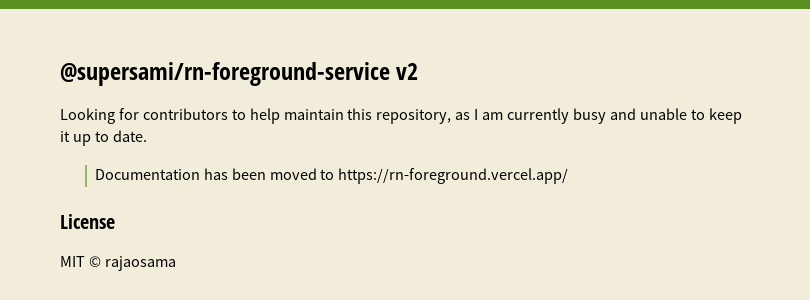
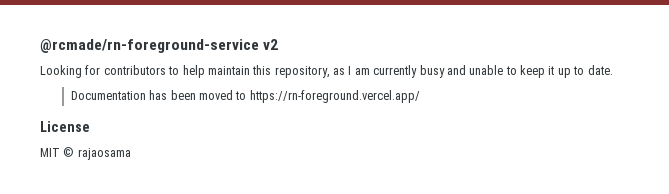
[60,62,390,86] @supersami/rn-foreground-service -> [40,39,259,53] @rcmade/rn-foreground-service

